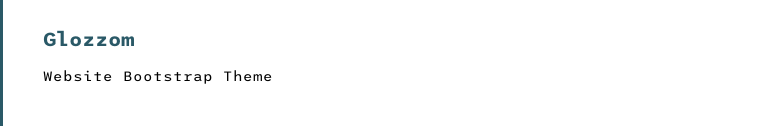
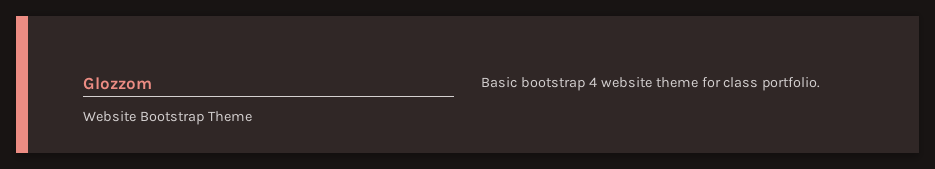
(273, 76) none -> [481,77,821,91] // Basic bootstrap 4 website theme for class portfolio.

